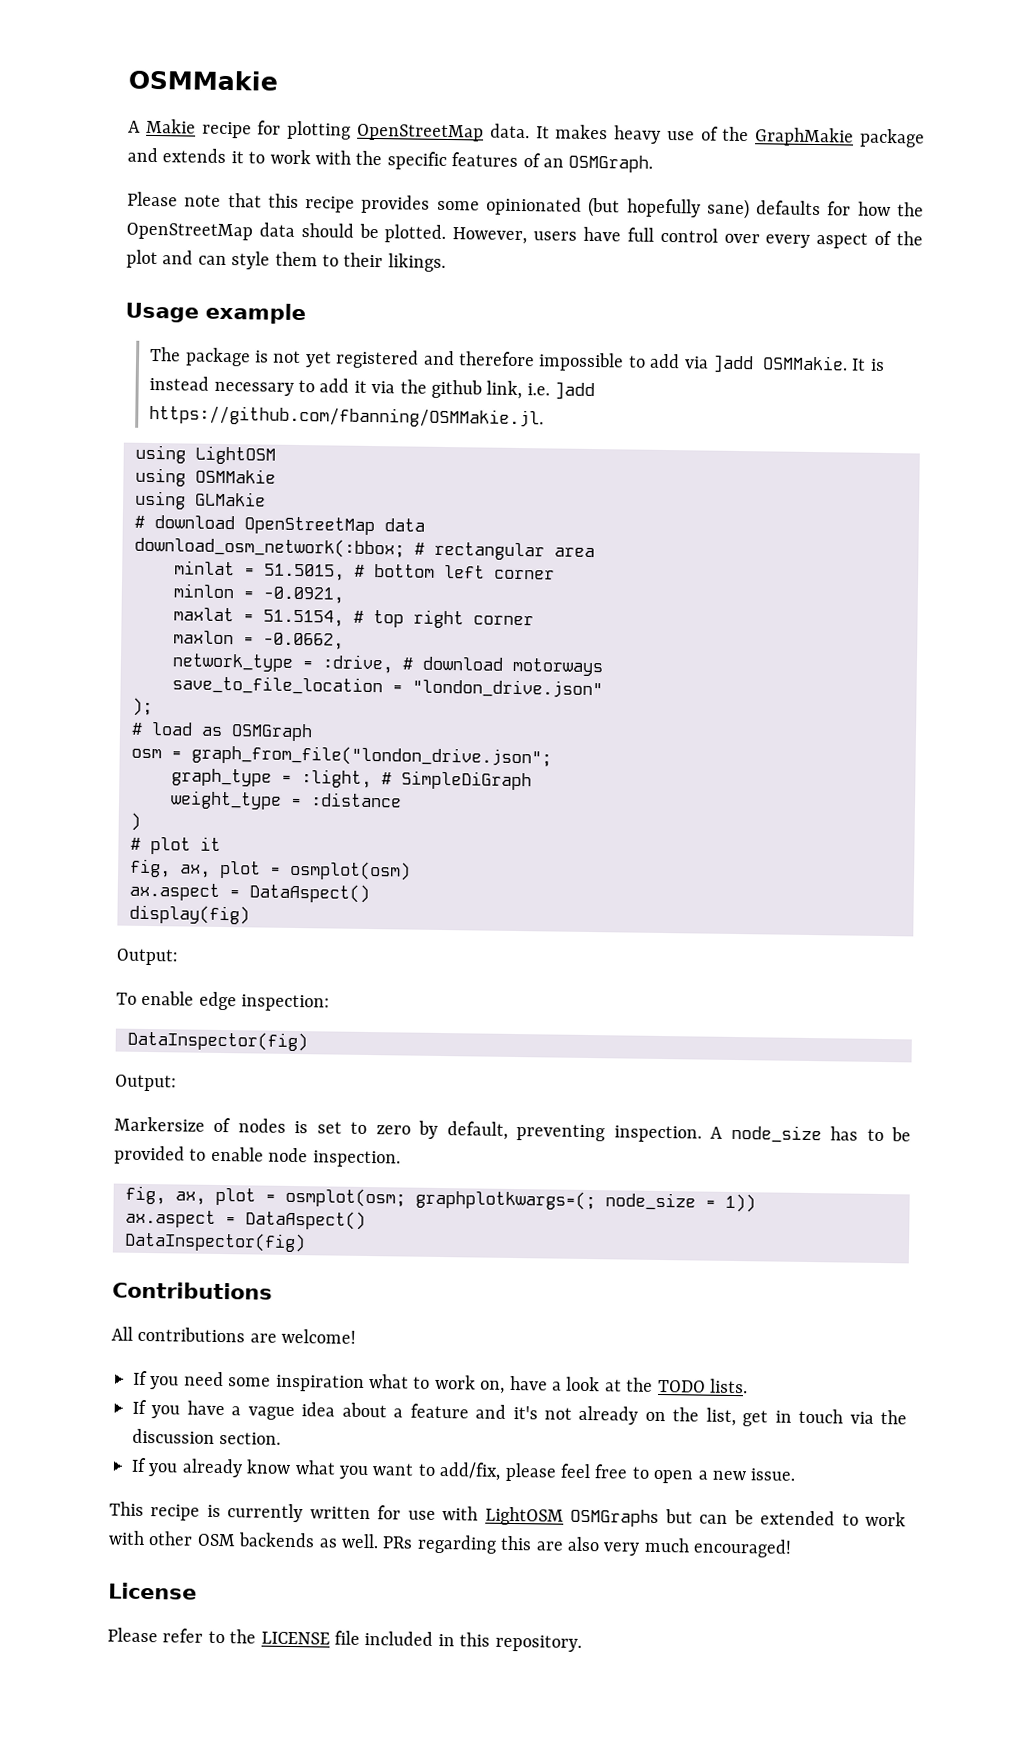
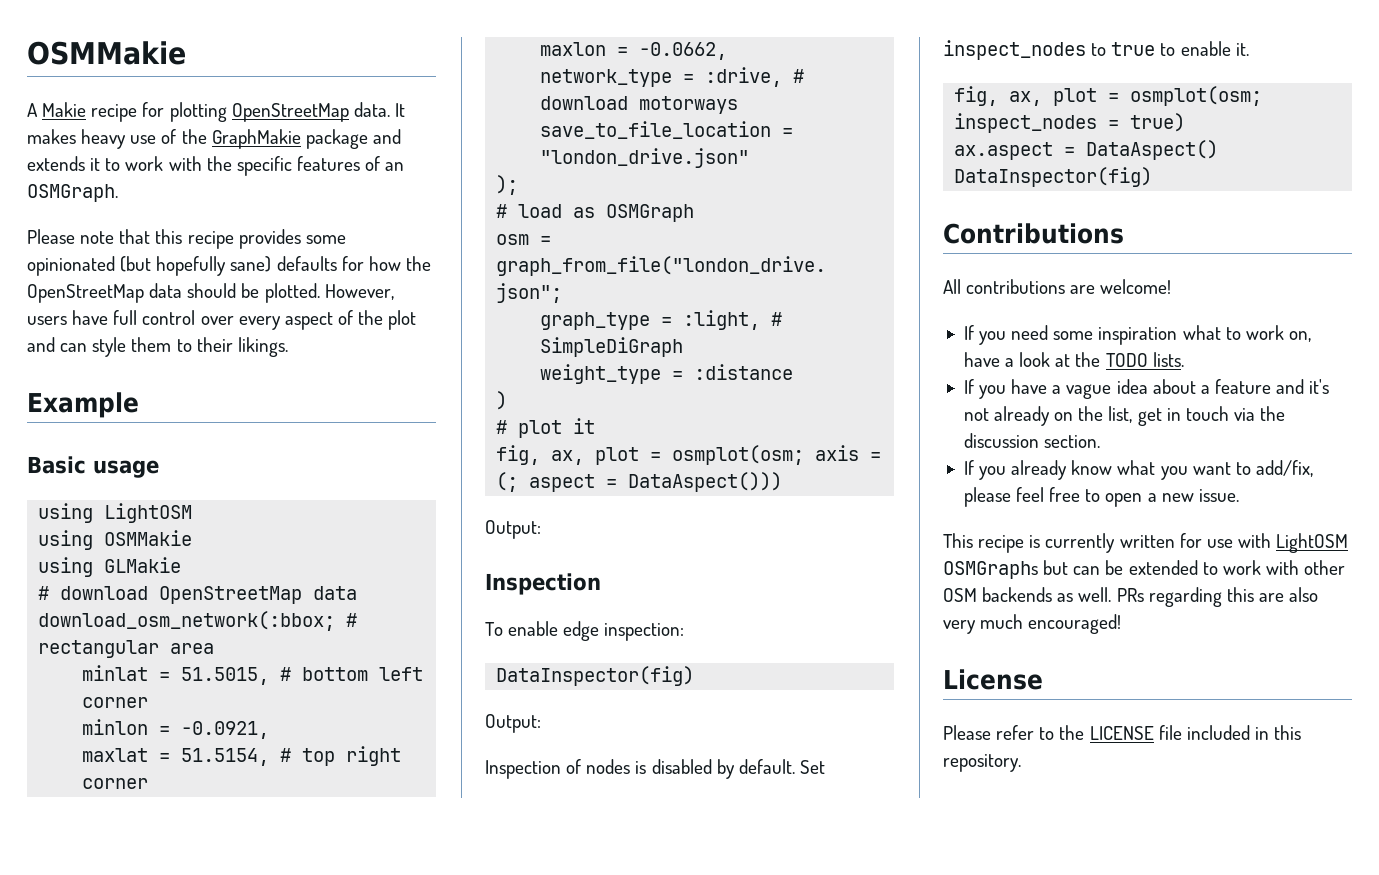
[125,302,306,325] [150,346,885,374] [149,375,596,401] [149,404,545,429] Usage example // The package is not yet registered and therefore impossible to add via ]add OSMMakie. It is instead necessary to add it via the github link, i.e. ]add https://github.com/fbanning/OSMMakie.jl. -> [27,392,139,418] [27,456,159,478] Example // Basic usage
[289,860,411,881] [129,882,370,904] [129,904,250,925] [116,948,179,966] osmplot(osm) // ax.aspect = DataAspect() // display(fig) // Output: -> [672,445,882,465] [496,472,783,492] [485,520,541,539] [485,573,601,595] osmplot(osm; axis = (; aspect = DataAspect())) // Output: // Inspection
[114,1116,205,1132] Markersize -> [485,760,561,779] Inspection
[316,1120,911,1144] [114,1145,401,1168] [125,1185,756,1213] set to zero by default, preventing inspection. A node_size has to be provided to enable node inspection. // fig, ax, plot = osmplot(osm; graphplotkwargs=(; node_size = 1)) -> [651,759,825,779] [943,40,1249,60] [954,86,1263,106] [954,113,1186,133] disabled by default. Set inspect_nodes to true to enable it. // fig, ax, plot = osmplot(osm; inspect_nodes = true)

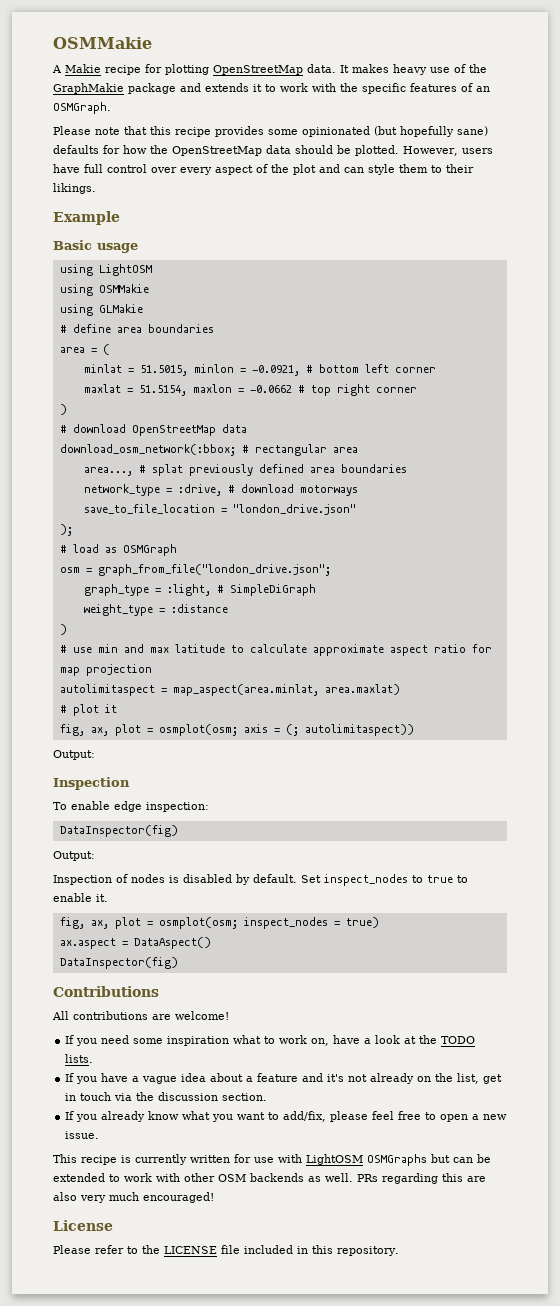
(182, 565) none -> [59,324,214,333] [59,344,110,355] [83,364,436,376] [83,384,417,396] [59,404,67,415] // # define area boundaries // area = ( // minlat = 51.5015, minlon = -0.0921, # bottom left corner // maxlat = 51.5154, maxlon = -0.0662 # top right corner // )
[82,665,424,685] [82,697,149,708] [82,719,270,739] [82,746,402,766] [82,778,149,789] [540,42,728,60] minlat = 51.5015, # bottom left corner // minlon = -0.0921, // maxlat = 51.5154, # top right corner // maxlon = -0.0662, -> [83,464,407,476] area..., # splat previously defined area boundaries
(508, 400) none -> [59,644,492,656] [59,664,152,676] [59,684,400,696] // # use min and max latitude to calculate approximate aspect ratio for map projection // autolimitaspect = map_aspect(area.minlat, area.maxlat)
[529,472,783,492] aspect = DataAspect())) -> [304,724,414,736] autolimitaspect))

